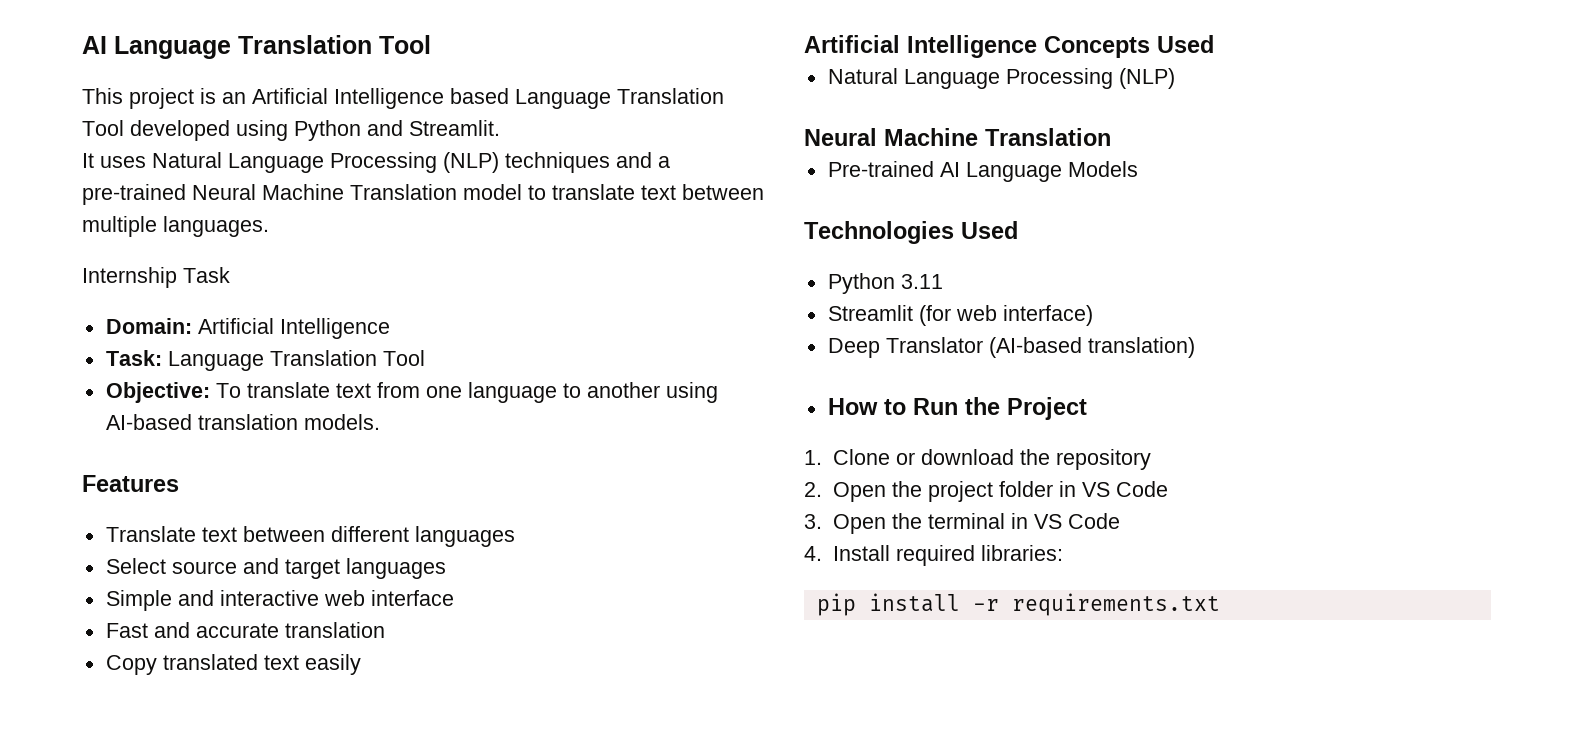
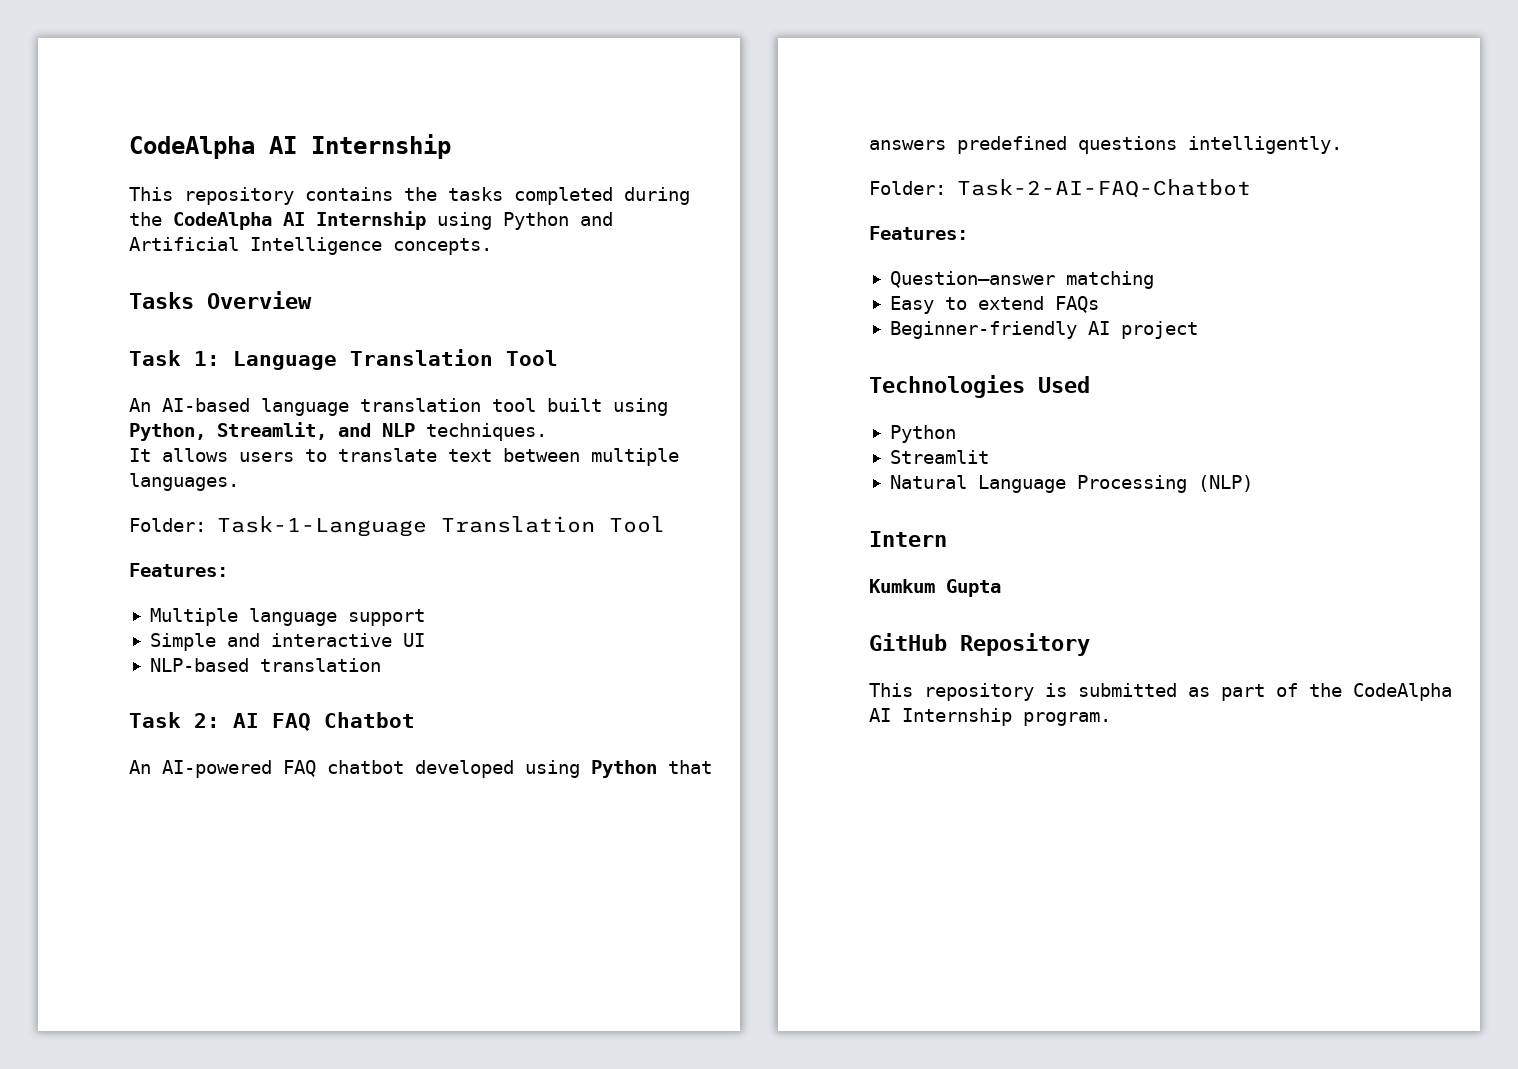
[82,35,431,59] [82,88,724,109] [82,120,500,141] [82,152,670,173] [82,184,522,205] AI Language Translation Tool // This project is an Artificial Intelligence based Language Translation Tool developed using Python and Streamlit. // It uses Natural Language Processing (NLP) techniques and a pre-trained Neural Machine Translation model -> [129,134,451,159] [129,187,690,205] [129,211,613,230] [129,237,492,255] [129,291,312,309] [129,349,558,370] [129,398,668,416] [129,422,547,441] [129,448,294,462] CodeAlpha AI Internship // This repository contains the tasks completed during the CodeAlpha AI Internship using Python and Artificial Intelligence concepts. // Tasks Overview // Task 1: Language Translation Tool // An AI-based language translation tool built using Python, Streamlit, and NLP techniques. // It allows users
[82,267,230,288] [105,318,390,339] [105,350,425,371] [105,382,718,403] [105,414,380,430] [82,475,179,492] [105,526,515,547] [105,558,446,579] [105,590,454,611] [105,622,385,638] [105,654,361,675] [804,35,1214,58] Internship Task // Domain: Artificial Intelligence // Task: Language Translation Tool // Objective: To translate text from one language to another using AI-based translation models. // Features // Translate text between different languages // Select source and target languages // Simple and interactive web interface // Fast and accurate translation // Copy translated text easily // Artificial Intelligence Concepts Used -> [129,516,665,537] [129,563,228,577] [149,608,425,626] [149,633,425,651] [149,658,381,672] [129,712,415,731] [129,760,712,778] [869,136,1342,154] [869,179,1251,198] [869,226,968,240] [889,271,1154,289] [889,296,1099,314] [889,321,1198,339] [869,375,1090,398] [889,425,956,443] [889,450,989,464] Folder: Task-1-Language Translation Tool // Features: // Multiple language support // Simple and interactive UI // NLP-based translation // Task 2: AI FAQ Chatbot // An AI-powered FAQ chatbot developed using Python that answers predefined questions intelligently. // Folder: Task-2-AI-FAQ-Chatbot // Features: // Question–answer matching // Easy to extend FAQs // Beginner-friendly AI project // Technologies Used // Python // Streamlit
[804,128,1111,146] [827,161,1138,182] [804,221,1018,244] [827,273,943,294] [827,305,1093,326] [827,337,1195,358] [827,397,1087,420] [804,449,1151,470] [804,481,1168,502] [804,513,1120,534] [804,545,1063,566] [816,593,1220,616] Neural Machine Translation // Pre-trained AI Language Models // Technologies Used // Python 3.11 // Streamlit (for web interface) // Deep Translator (AI-based translation) // How to Run the Project // 1. Clone or download the repository // 2. Open the project folder in VS Code // 3. Open the terminal in VS Code // 4. Install required libraries: // pip install -r requirements.txt -> [869,531,947,547] [869,579,1001,597] [869,633,1090,656] [869,683,1452,701] [869,708,1111,726] Intern // Kumkum Gupta // GitHub Repository // This repository is submitted as part of the CodeAlpha AI Internship program.

